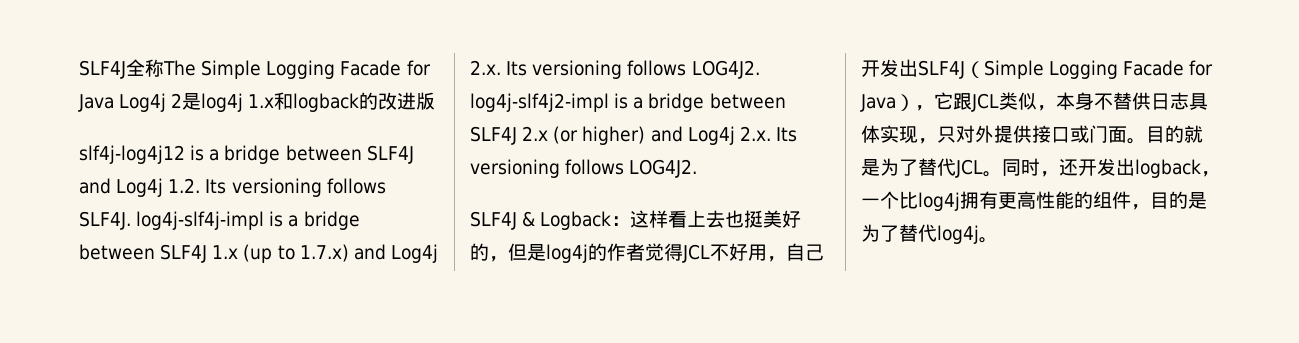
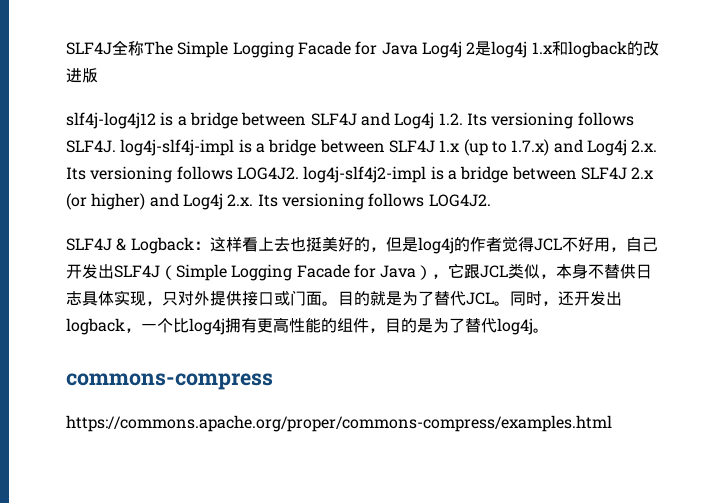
(998, 240) none -> [66,373,273,390] [66,415,612,432] // commons-compress // https://commons.apache.org/proper/commons-compress/examples.html

